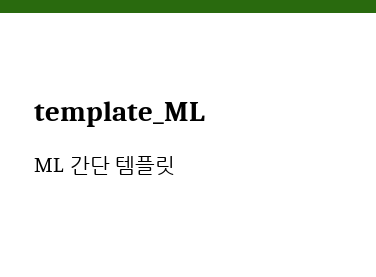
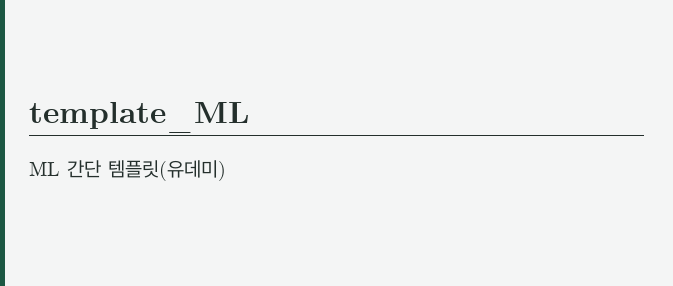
[115,156,176,176] 템플릿 -> [108,160,226,181] 템플릿(유데미)

